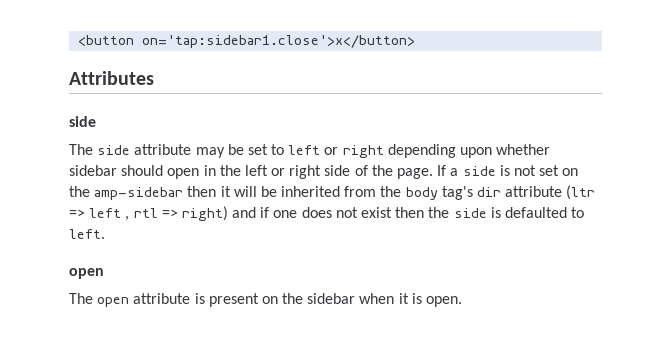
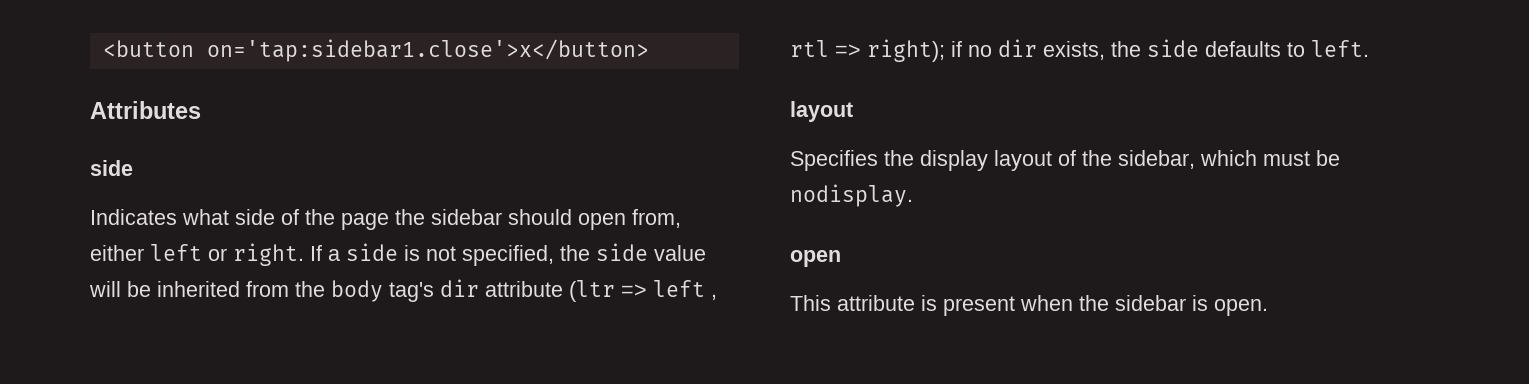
[69,144,551,158] [69,165,434,179] The side attribute may be set to left or right depending upon whether sidebar should open in the left or right side of the page. -> [90,209,681,230] [90,243,304,266] Indicates what side of the page the sidebar should open from, either left or right.
[539,165,579,176] [69,186,231,200] set on the amp-sidebar then it -> [462,243,706,266] specified, the side value
[181,206,585,221] [69,229,105,239] right) and if one does not exist then the side is defaulted to left. -> [867,39,1369,62] [790,101,853,122] [790,150,1340,171] [790,184,913,207] right); if no dir exists, the side defaults to left. // layout // Specifies the display layout of the sidebar, which must be nodisplay.
[69,293,130,307] The open -> [790,295,831,311] This
[261,293,409,304] on the sidebar when it -> [1020,295,1186,311] when the sidebar

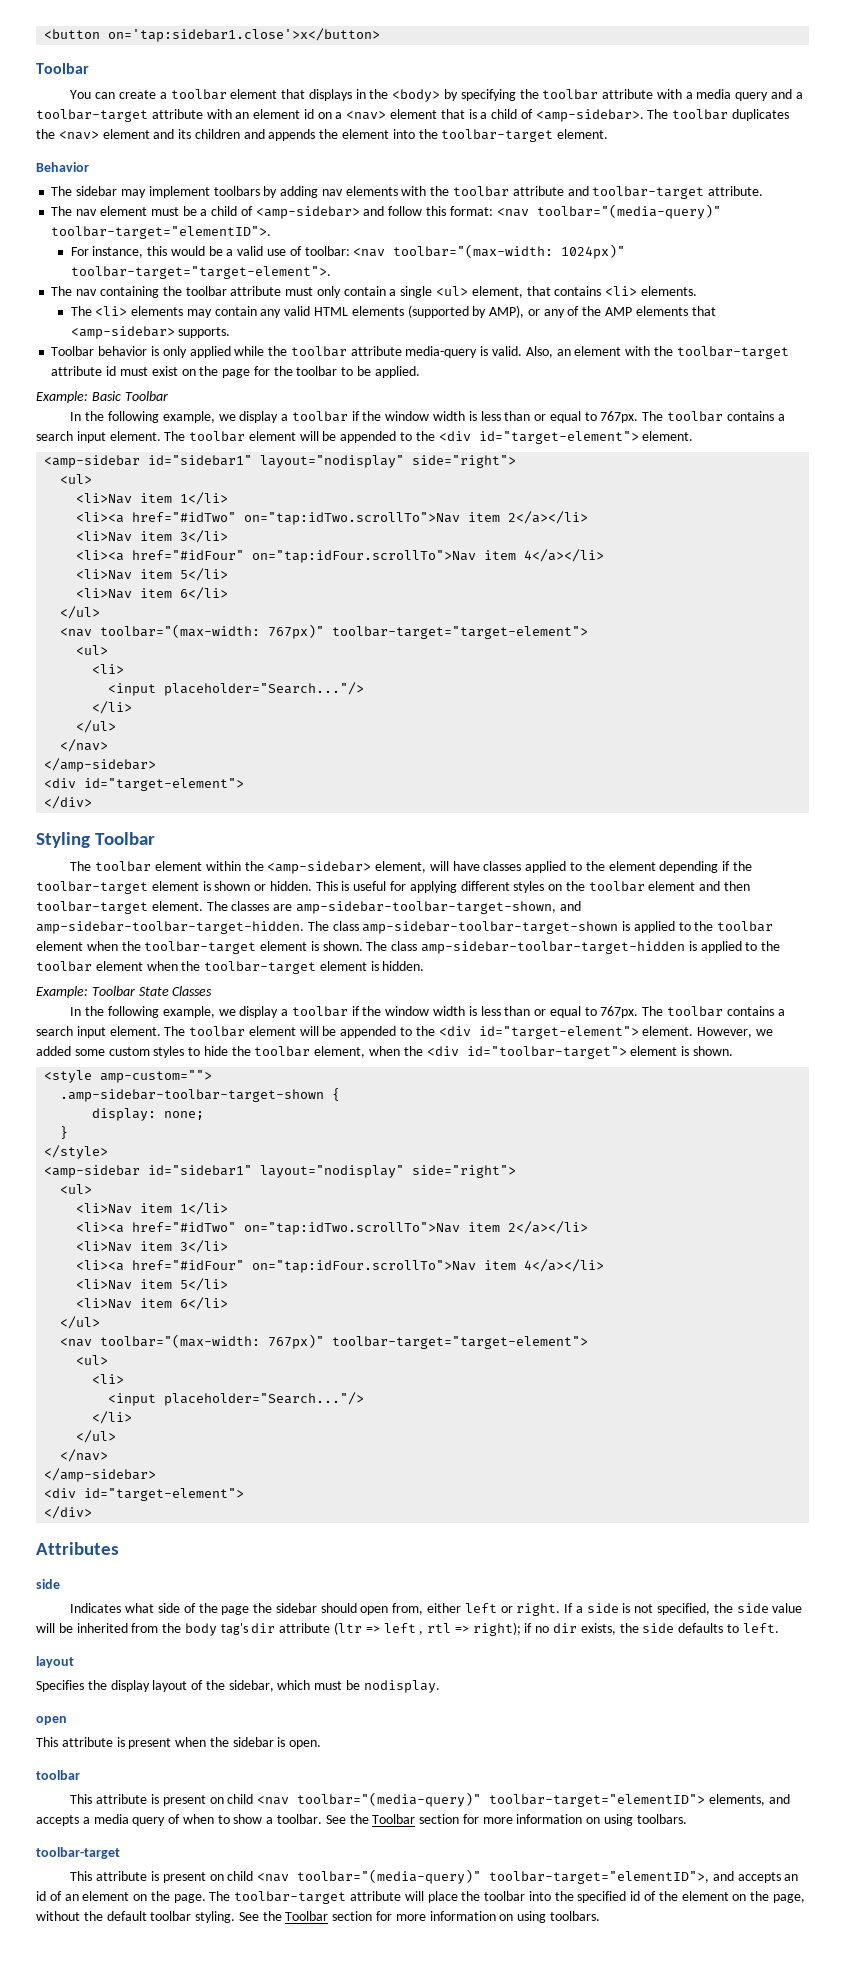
(649, 50) none -> [36,63,89,74] [70,89,803,102] [36,109,790,122] [36,129,609,142] [36,162,89,172] [51,186,764,199] [51,204,721,219] [51,226,272,239] [70,244,626,259] [70,266,331,279] [51,286,697,298] [70,305,716,318] [70,326,231,339] [51,346,789,359] [51,366,420,378] [36,391,168,403] [70,411,785,423] [36,431,694,444] [44,455,517,468] [60,474,93,484] [76,492,229,505] [76,511,589,525] [76,530,229,543] [76,549,605,563] [76,568,229,581] [76,587,229,600] [60,606,101,619] [60,624,589,639] [76,645,109,655] [92,664,125,674] [108,682,365,696] [92,701,133,714] [76,720,117,733] [60,739,109,752] [44,758,157,772] [44,778,245,791] [44,796,93,809] [36,832,156,848] [70,861,752,874] [36,881,751,894] [36,901,581,914] [36,921,774,934] [36,941,781,954] [36,961,425,974] [36,986,213,998] [70,1006,785,1018] [36,1026,773,1039] [36,1046,733,1059] [44,1070,213,1083] [60,1088,341,1102] [92,1108,205,1121] [60,1126,69,1139] [44,1145,109,1159] [44,1165,517,1178] [60,1184,93,1194] [76,1202,229,1215] [76,1221,589,1235] [76,1240,229,1253] [76,1259,605,1273] [76,1278,229,1291] [76,1297,229,1310] [60,1316,101,1329] [60,1334,589,1349] [76,1355,109,1365] [92,1374,125,1384] [108,1392,365,1406] [92,1411,133,1424] [76,1430,117,1443] [60,1449,109,1462] [44,1468,157,1482] [44,1488,245,1501] [44,1506,93,1519] // Toolbar // You can create a toolbar element that displays in the <body> by specifying the toolbar attribute with a media query and a toolbar-target attribute with an element id on a <nav> element that is a child of <amp-sidebar>. The toolbar duplicates the <nav> element and its children and appends the element into the toolbar-target element. // Behavior // The sidebar may implement toolbars by adding nav elements with the toolbar attribute and toolbar-target attribute. // The nav element must be a child of <amp-sidebar> and follow this format: <nav toolbar="(media-query)" toolbar-target="elementID">. // For instance, this would be a valid use of toolbar: <nav toolbar="(max-width: 1024px)" toolbar-target="target-element">. // The nav containing the toolbar attribute must only contain a single <ul> element, that contains <li> elements. // The <li> elements may contain any valid HTML elements (supported by AMP), or any of the AMP elements that <amp-sidebar> supports. // Toolbar behavior is only applied while the toolbar attribute media-query is valid. Also, an element with the toolbar-target attribute id must exist on the page for the toolbar to be applied. // Example: Basic Toolbar // In the following example, we display a toolbar if the window width is less than or equal to 767px. The toolbar contains a search input element. The toolbar element will be appended to the <div id="target-element"> element. // <amp-sidebar id="sidebar1" layout="nodisplay" side="right"> // <ul> // <li>Nav item 1</li> // <li><a href="#idTwo" on="tap:idTwo.scrollTo">Nav item 2</a></li> // <li>Nav item 3</li> // <li><a href="#idFour" on="tap:idFour.scrollTo">Nav item 4</a></li> // <li>Nav item 5</li> // <li>Nav item 6</li> // </ul> // <nav toolbar="(max-width: 767px)" toolbar-target="target-element"> // <ul> // <li> // <input placeholder="Search..."/> // </li> // </ul> // </nav> // </amp-sidebar> // <div id="target-element"> // </div> // Styling Toolbar // The toolbar element within the <amp-sidebar> element, will have classes applied to the element depending if the toolbar-target element is shown or hidden. This is useful for applying different styles on the toolbar element and then toolbar-target element. The classes are amp-sidebar-toolbar-target-shown, and amp-sidebar-toolbar-target-hidden. The class amp-sidebar-toolbar-target-shown is applied to the toolbar element when the toolbar-target element is shown. The class amp-sidebar-toolbar-target-hidden is applied to the toolbar element when the toolbar-target element is hidden. // Example: Toolbar State Classes // In the following example, we display a toolbar if the window width is less than or equal to 767px. The toolbar contains a search input element. The toolbar element will be appended to the <div id="target-element"> element. However, we added some custom styles to hide the toolbar element, when the <div id="toolbar-target"> element is shown. // <style amp-custom=""> // .amp-sidebar-toolbar-target-shown { // display: none; // } // </style> // <amp-sidebar id="sidebar1" layout="nodisplay" side="right"> // <ul> // <li>Nav item 1</li> // <li><a href="#idTwo" on="tap:idTwo.scrollTo">Nav item 2</a></li> // <li>Nav item 3</li> // <li><a href="#idFour" on="tap:idFour.scrollTo">Nav item 4</a></li> // <li>Nav item 5</li> // <li>Nav item 6</li> // </ul> // <nav toolbar="(max-width: 767px)" toolbar-target="target-element"> // <ul> // <li> // <input placeholder="Search..."/> // </li> // </ul> // </nav> // </amp-sidebar> // <div id="target-element"> // </div>
(1268, 307) none -> [36,1770,80,1780] [70,1792,790,1807] [36,1814,687,1826] [36,1847,120,1859] [70,1869,799,1884] [36,1891,805,1904] [36,1911,600,1923] // toolbar // This attribute is present on child <nav toolbar="(media-query)" toolbar-target="elementID"> elements, and accepts a media query of when to show a toolbar. See the Toolbar section for more information on using toolbars. // toolbar-target // This attribute is present on child <nav toolbar="(media-query)" toolbar-target="elementID">, and accepts an id of an element on the page. The toolbar-target attribute will place the toolbar into the specified id of the element on the page, without the default toolbar styling. See the Toolbar section for more information on using toolbars.

